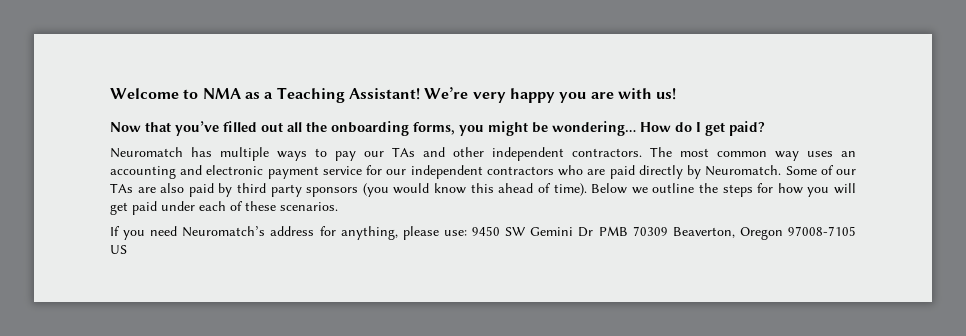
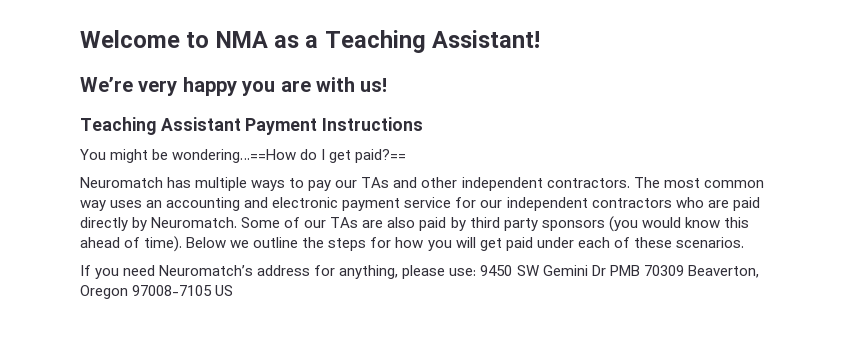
(420, 94) none -> (541, 39) //
[110,121,671,136] Now that you’ve filled out all the onboarding forms, you might be wondering… How -> [80,117,424,135] [80,149,297,163] Teaching Assistant Payment Instructions // You might be wondering…==How
[729,121,765,136] paid? -> [355,149,407,163] paid?==

